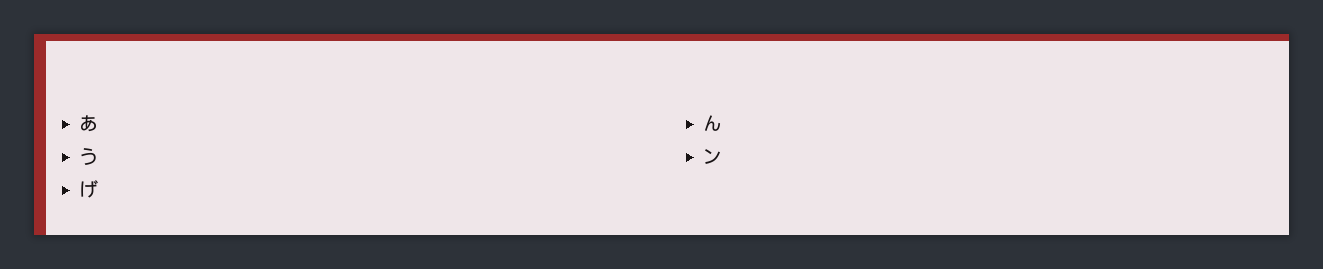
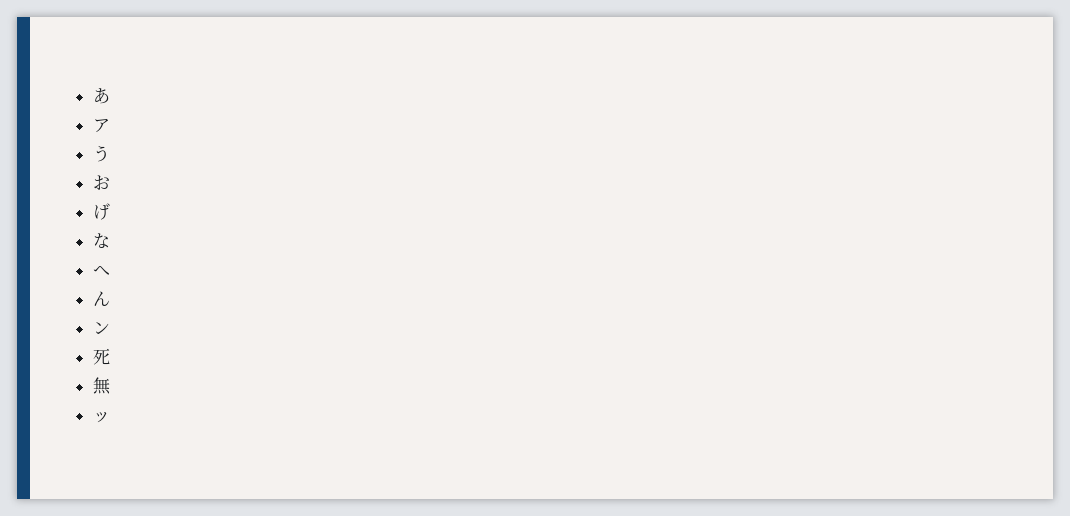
(98, 123) none -> [92,118,110,133] // ア
(98, 156) none -> [92,175,110,190] // お
(98, 189) none -> [92,233,110,248] [92,266,110,276] // な // へ
(722, 156) none -> [92,348,110,365] [92,377,111,395] [92,411,110,423] // 死 // 無 // ッ

